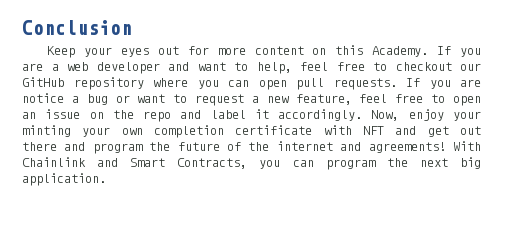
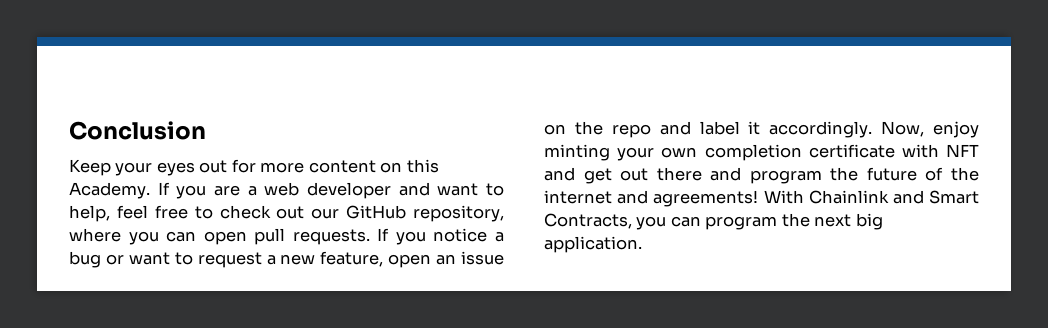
[395,62,452,71] checkout -> [219,205,305,219] check out
[73,77,144,90] repository -> [413,205,504,222] repository,
[460,79,481,87] are -> (426, 238) none
[359,94,446,103] feel free to -> (384, 259) none
[452,111,481,121] your -> (979, 129) none

